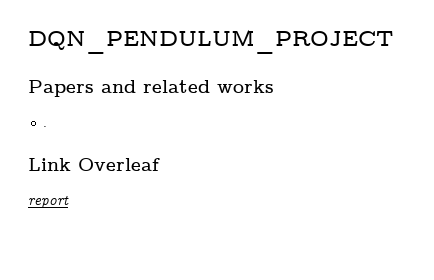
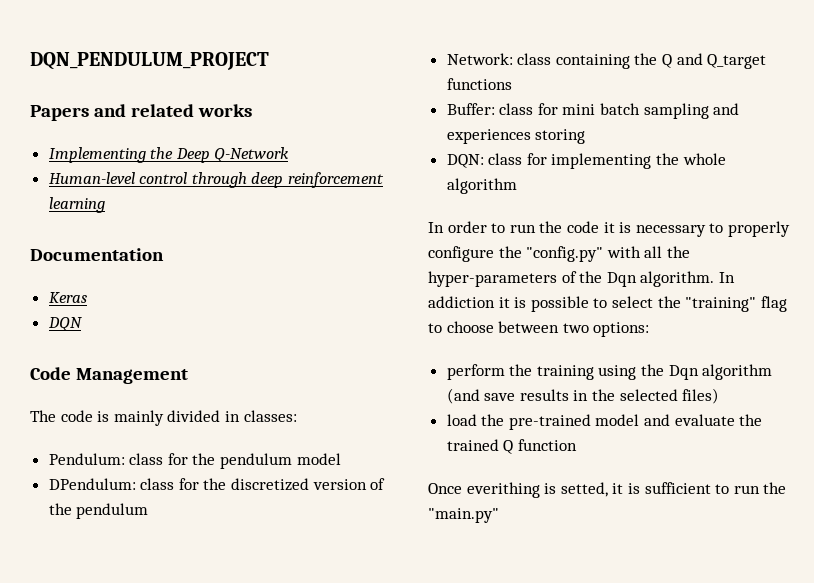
[43,126,48,127] [28,158,160,171] [28,195,69,208] . // Link Overleaf // report -> [48,147,290,163] [48,172,385,188] [48,197,105,213] [30,248,164,261] [48,292,87,303] [47,317,82,331] [30,367,188,384] [30,410,297,426] [48,453,341,469] [48,478,386,491] [48,503,149,519] [446,53,767,69] [446,78,512,90] [446,103,740,119] [446,129,586,144] [446,153,726,169] [446,178,517,194] [428,221,790,237] [428,246,690,262] [428,271,735,287] [428,296,787,312] [428,321,650,337] [446,364,773,380] [446,388,720,404] [446,414,763,430] [446,439,577,454] [428,482,787,498] [428,508,499,523] Implementing the Deep Q-Network // Human-level control through deep reinforcement learning // Documentation // Keras // DQN // Code Management // The code is mainly divided in classes: // Pendulum: class for the pendulum model // DPendulum: class for the discretized version of the pendulum // Network: class containing the Q and Q_target functions // Buffer: class for mini batch sampling and experiences storing // DQN: class for implementing the whole algorithm // In order to run the code it is necessary to properly configure the "config.py" with all the hyper-parameters of the Dqn algorithm. In addiction it is possible to select the "training" flag to choose between two options: // perform the training using the Dqn algorithm (and save results in the selected files) // load the pre-trained model and evaluate the trained Q function // Once everithing is setted, it is sufficient to run the "main.py"

